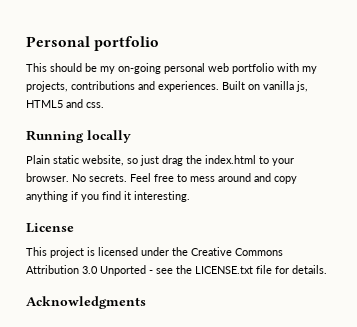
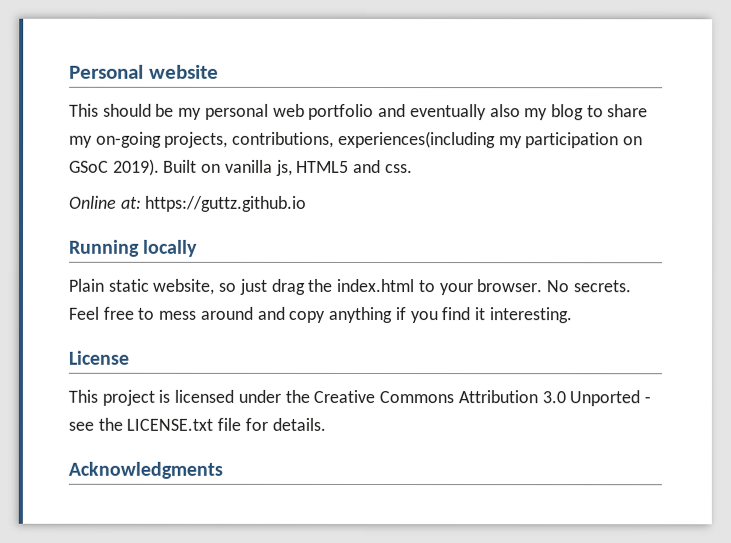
[94,36,160,51] portfolio -> [148,64,219,79] website
[118,63,161,74] on-going -> (203, 113) none
[277,63,317,74] [26,81,219,92] with my projects, contributions and experiences. -> [378,104,649,121] [69,130,644,149] [69,158,160,176] and eventually also my blog to share my on-going projects, contributions, experiences(including my participation on GSoC 2019).
(104, 105) none -> [69,195,308,212] // Online at: https://guttz.github.io

